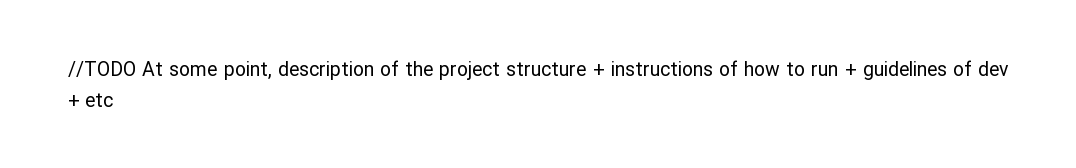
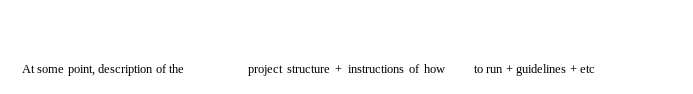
[68,61,136,77] //TODO -> (22, 69) none
[952,60,1009,76] of dev -> (567, 70) none

